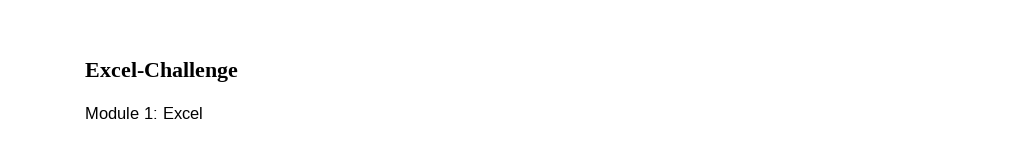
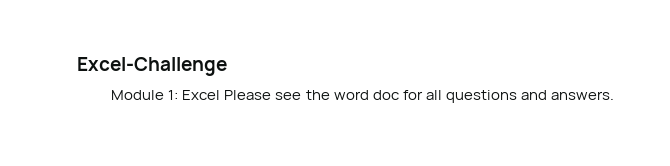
(203, 113) none -> [224,90,614,103] Please see the word doc for all questions and answers.

